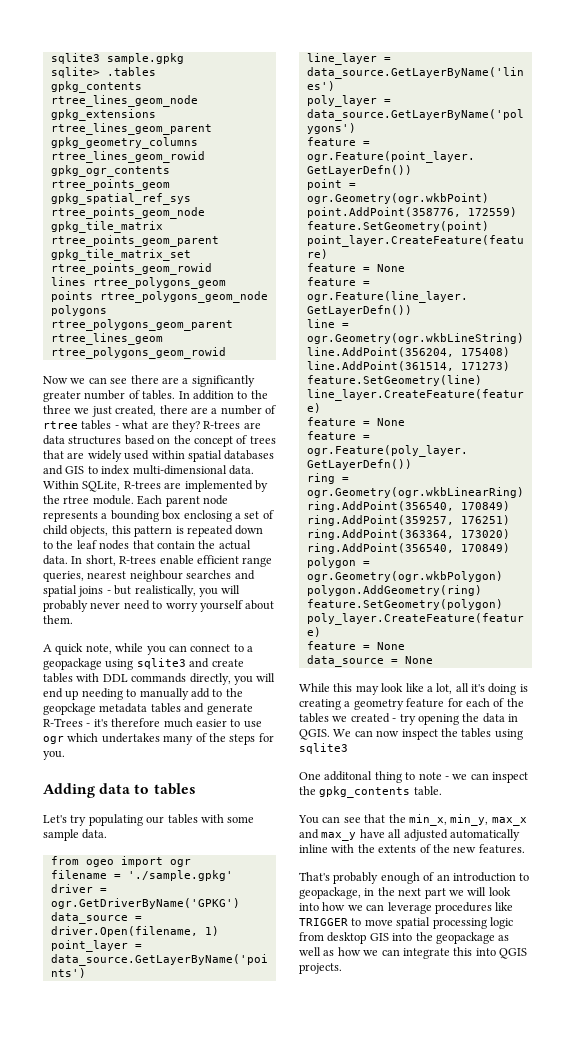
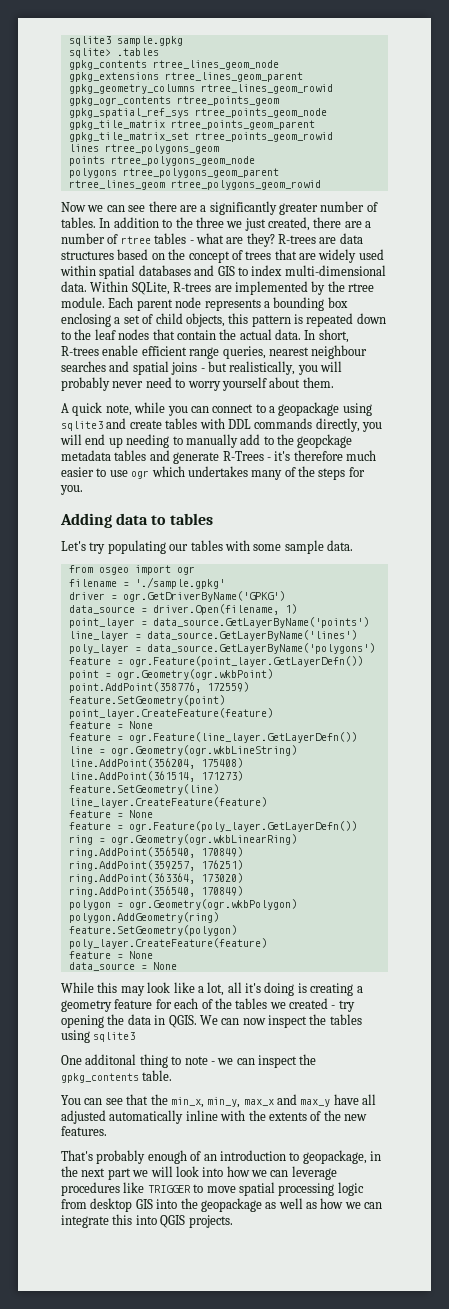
[85,859,114,867] ogeo -> [98,567,129,575] osgeo

